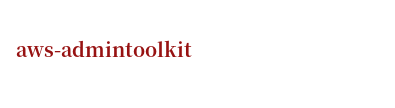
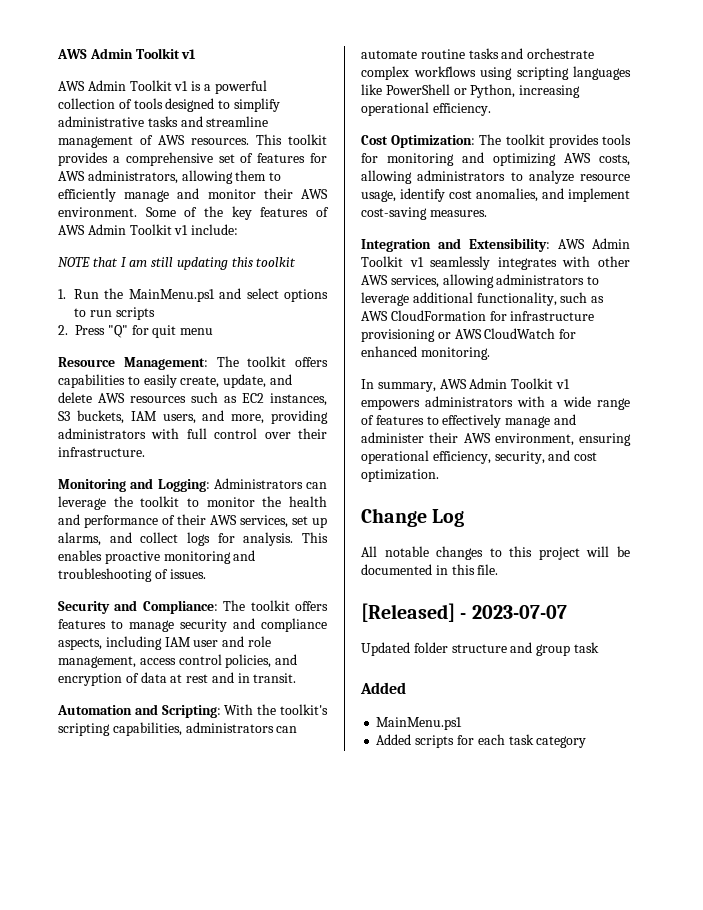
[16,40,192,57] aws-admintoolkit -> [57,48,197,59] [58,80,267,94] [58,98,280,112] [58,116,269,127] [58,134,327,148] [58,152,327,166] [58,170,282,184] [58,188,328,202] [58,206,329,220] [58,224,239,235] [58,257,297,270] [58,288,328,302] [73,307,155,320] [58,325,214,338] [58,356,328,370] [58,374,292,388] [58,392,327,406] [58,410,328,424] [58,428,327,439] [58,447,145,457] [58,478,327,492] [58,496,327,510] [58,514,327,528] [58,532,328,546] [58,550,256,564] [58,568,206,582] [58,600,328,614] [58,618,327,632] [58,636,271,650] [58,654,298,668] [58,672,297,686] [57,704,329,718] [58,722,298,736] [361,48,595,59] [361,66,631,80] [361,84,581,98] [361,102,491,116] [361,134,631,148] [361,152,630,166] [361,170,630,184] [361,188,630,202] [361,207,487,220] [361,238,630,252] [361,256,630,270] [361,274,600,288] [361,292,605,306] [361,310,595,321] [361,328,577,342] [361,346,490,360] [361,378,570,392] [361,396,630,410] [361,414,576,428] [361,432,631,446] [361,450,598,464] [361,469,439,482] [361,508,465,527] [361,546,630,560] [361,564,499,575] [361,603,567,622] [361,642,599,656] [360,682,406,694] [376,717,463,730] [376,734,587,748] AWS Admin Toolkit v1 // AWS Admin Toolkit v1 is a powerful collection of tools designed to simplify administrative tasks and streamline management of AWS resources. This toolkit provides a comprehensive set of features for AWS administrators, allowing them to efficiently manage and monitor their AWS environment. Some of the key features of AWS Admin Toolkit v1 include: // NOTE that I am still updating this toolkit // 1. Run the MainMenu.ps1 and select options to run scripts // 2. Press "Q" for quit menu // Resource Management: The toolkit offers capabilities to easily create, update, and delete AWS resources such as EC2 instances, S3 buckets, IAM users, and more, providing administrators with full control over their infrastructure. // Monitoring and Logging: Administrators can leverage the toolkit to monitor the health and performance of their AWS services, set up alarms, and collect logs for analysis. This enables proactive monitoring and troubleshooting of issues. // Security and Compliance: The toolkit offers features to manage security and compliance aspects, including IAM user and role management, access control policies, and encryption of data at rest and in transit. // Automation and Scripting: With the toolkit's scripting capabilities, administrators can automate routine tasks and orchestrate complex workflows using scripting languages like PowerShell or Python, increasing operational efficiency. // Cost Optimization: The toolkit provides tools for monitoring and optimizing AWS costs, allowing administrators to analyze resource usage, identify cost anomalies, and implement cost-saving measures. // Integration and Extensibility: AWS Admin Toolkit v1 seamlessly integrates with other AWS services, allowing administrators to leverage additional functionality, such as AWS CloudFormation for infrastructure provisioning or AWS CloudWatch for enhanced monitoring. // In summary, AWS Admin Toolkit v1 empowers administrators with a wide range of features to effectively manage and administer their AWS environment, ensuring operational efficiency, security, and cost optimization. // Change Log // All notable changes to this project will be documented in this file. // [Released] - 2023-07-07 // Updated folder structure and group task // Added // MainMenu.ps1 // Added scripts for each task category

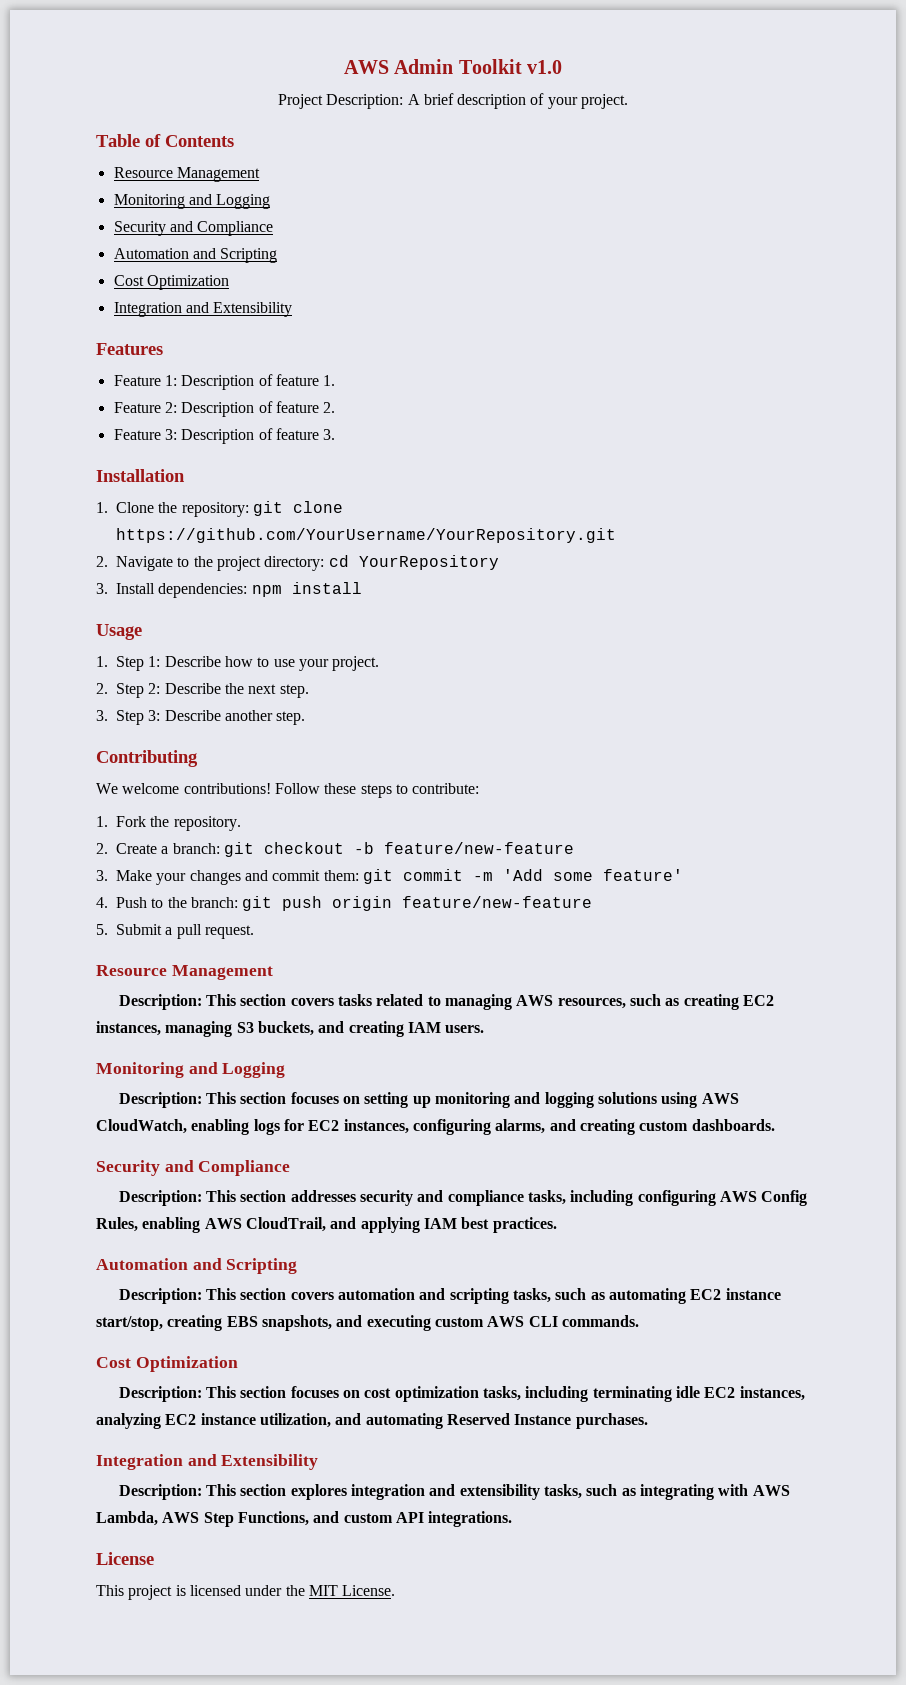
[57,48,197,59] [58,80,267,94] [58,98,280,112] [58,116,269,127] [58,134,327,148] [58,152,327,166] [58,170,282,184] [58,188,328,202] [58,206,329,220] [58,224,239,235] [58,257,297,270] [58,288,328,302] [73,307,155,320] [58,325,214,338] [58,356,328,370] [58,374,292,388] [58,392,327,406] [58,410,328,424] [58,428,327,439] [58,447,145,457] [58,478,327,492] [58,496,327,510] [58,514,327,528] [58,532,328,546] [58,550,256,564] [58,568,206,582] [58,600,328,614] [58,618,327,632] [58,636,271,650] [58,654,298,668] [58,672,297,686] [57,704,329,718] [58,722,298,736] [361,48,595,59] [361,66,631,80] [361,84,581,98] [361,102,491,116] [361,134,631,148] [361,152,630,166] [361,170,630,184] [361,188,630,202] [361,207,487,220] [361,238,630,252] [361,256,630,270] [361,274,600,288] [361,292,605,306] [361,310,595,321] [361,328,577,342] [361,346,490,360] [361,378,570,392] [361,396,630,410] [361,414,576,428] [361,432,631,446] [361,450,598,464] [361,469,439,482] [361,508,465,527] [361,546,630,560] [361,564,499,575] [361,603,567,622] [361,642,599,656] [360,682,406,694] [376,717,463,730] [376,734,587,748] AWS Admin Toolkit v1 // AWS Admin Toolkit v1 is a powerful collection of tools designed to simplify administrative tasks and streamline management of AWS resources. This toolkit provides a comprehensive set of features for AWS administrators, allowing them to efficiently manage and monitor their AWS environment. Some of the key features of AWS Admin Toolkit v1 include: // NOTE that I am still updating this toolkit // 1. Run the MainMenu.ps1 and select options to run scripts // 2. Press "Q" for quit menu // Resource Management: The toolkit offers capabilities to easily create, update, and delete AWS resources such as EC2 instances, S3 buckets, IAM users, and more, providing administrators with full control over their infrastructure. // Monitoring and Logging: Administrators can leverage the toolkit to monitor the health and performance of their AWS services, set up alarms, and collect logs for analysis. This enables proactive monitoring and troubleshooting of issues. // Security and Compliance: The toolkit offers features to manage security and compliance aspects, including IAM user and role management, access control policies, and encryption of data at rest and in transit. // Automation and Scripting: With the toolkit's scripting capabilities, administrators can automate routine tasks and orchestrate complex workflows using scripting languages like PowerShell or Python, increasing operational efficiency. // Cost Optimization: The toolkit provides tools for monitoring and optimizing AWS costs, allowing administrators to analyze resource usage, identify cost anomalies, and implement cost-saving measures. // Integration and Extensibility: AWS Admin Toolkit v1 seamlessly integrates with other AWS services, allowing administrators to leverage additional functionality, such as AWS CloudFormation for infrastructure provisioning or AWS CloudWatch for enhanced monitoring. // In summary, AWS Admin Toolkit v1 empowers administrators with a wide range of features to effectively manage and administer their AWS environment, ensuring operational efficiency, security, and cost optimization. // Change Log // All notable changes to this project will be documented in this file. // [Released] - 2023-07-07 // Updated folder structure and group task // Added // MainMenu.ps1 // Added scripts for each task category -> [343,59,563,74] [277,93,629,109] [96,134,234,147] [113,167,260,182] [113,194,271,209] [113,221,274,236] [113,248,278,263] [113,275,229,290] [113,302,293,317] [96,343,163,355] [113,374,336,390] [113,401,336,417] [113,428,336,444] [96,469,185,482] [96,501,343,517] [116,528,616,543] [96,555,499,571] [96,582,362,598] [96,624,142,640] [96,656,380,671] [96,683,309,698] [96,710,306,725] [96,750,198,767] [96,783,480,798] [96,816,241,831] [96,842,574,857] [96,869,683,885] [96,896,593,911] [96,924,254,939] [96,965,273,980] [118,994,774,1010] [96,1021,485,1037] [96,1062,286,1078] [118,1092,739,1108] [96,1119,775,1135] [96,1160,291,1176] [118,1190,808,1206] [96,1217,557,1233] [96,1258,298,1274] [118,1288,781,1304] [96,1315,639,1331] [96,1356,238,1372] [118,1386,805,1402] [96,1413,648,1429] [96,1454,319,1470] [118,1484,790,1500] [96,1511,513,1527] [96,1552,154,1565] [96,1585,396,1600] AWS Admin Toolkit v1.0 // Project Description: A brief description of your project. // Table of Contents // Resource Management // Monitoring and Logging // Security and Compliance // Automation and Scripting // Cost Optimization // Integration and Extensibility // Features // Feature 1: Description of feature 1. // Feature 2: Description of feature 2. // Feature 3: Description of feature 3. // Installation // 1. Clone the repository: git clone https://github.com/YourUsername/YourRepository.git // 2. Navigate to the project directory: cd YourRepository // 3. Install dependencies: npm install // Usage // 1. Step 1: Describe how to use your project. // 2. Step 2: Describe the next step. // 3. Step 3: Describe another step. // Contributing // We welcome contributions! Follow these steps to contribute: // 1. Fork the repository. // 2. Create a branch: git checkout -b feature/new-feature // 3. Make your changes and commit them: git commit -m 'Add some feature' // 4. Push to the branch: git push origin feature/new-feature // 5. Submit a pull request. // Resource Management // Description: This section covers tasks related to managing AWS resources, such as creating EC2 instances, managing S3 buckets, and creating IAM users. // Monitoring and Logging // Description: This section focuses on setting up monitoring and logging solutions using AWS CloudWatch, enabling logs for EC2 instances, configuring alarms, and creating custom dashboards. // Security and Compliance // Description: This section addresses security and compliance tasks, including configuring AWS Config Rules, enabling AWS CloudTrail, and applying IAM best practices. // Automation and Scripting // Description: This section covers automation and scripting tasks, such as automating EC2 instance start/stop, creating EBS snapshots, and executing custom AWS CLI commands. // Cost Optimization // Description: This section focuses on cost optimization tasks, including terminating idle EC2 instances, analyzing EC2 instance utilization, and automating Reserved Instance purchases. // Integration and Extensibility // Description: This section explores integration and extensibility tasks, such as integrating with AWS Lambda, AWS Step Functions, and custom API integrations. // License // This project is licensed under the MIT License.

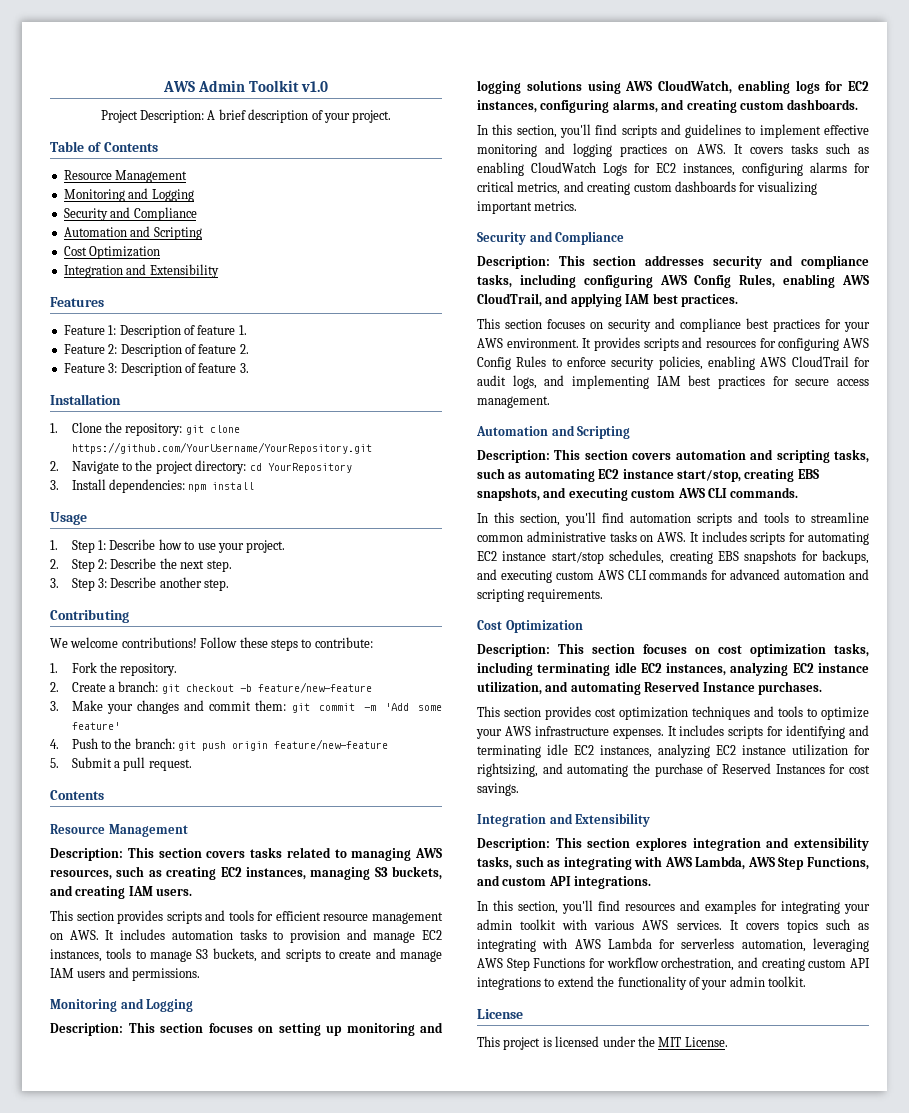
(254, 932) none -> [50,790,104,800] // Contents
(485, 1029) none -> [50,910,443,924] [50,929,442,943] [50,948,443,962] [50,967,201,981] // This section provides scripts and tools for efficient resource management on AWS. It includes automation tasks to provision and manage EC2 instances, tools to manage S3 buckets, and scripts to create and manage IAM users and permissions.
(775, 1125) none -> [477,124,869,138] [477,143,869,157] [477,162,870,176] [477,181,817,195] [477,201,578,214] // In this section, you'll find scripts and guidelines to implement effective monitoring and logging practices on AWS. It covers tasks such as enabling CloudWatch Logs for EC2 instances, configuring alarms for critical metrics, and creating custom dashboards for visualizing important metrics.
(557, 1225) none -> [477,318,870,332] [477,337,869,351] [477,356,870,370] [477,375,869,389] [477,396,550,408] // This section focuses on security and compliance best practices for your AWS environment. It provides scripts and resources for configuring AWS Config Rules to enforce security policies, enabling AWS CloudTrail for audit logs, and implementing IAM best practices for secure access management.
(639, 1321) none -> [477,512,869,526] [477,531,869,545] [477,550,869,564] [477,569,869,583] [477,589,604,602] // In this section, you'll find automation scripts and tools to streamline common administrative tasks on AWS. It includes scripts for automating EC2 instance start/stop schedules, creating EBS snapshots for backups, and executing custom AWS CLI commands for advanced automation and scripting requirements.
(648, 1421) none -> [477,706,869,720] [476,725,869,739] [477,744,870,758] [477,763,870,777] [477,783,519,796] // This section provides cost optimization techniques and tools to optimize your AWS infrastructure expenses. It includes scripts for identifying and terminating idle EC2 instances, analyzing EC2 instance utilization for rightsizing, and automating the purchase of Reserved Instances for cost savings.
(513, 1519) none -> [477,900,870,914] [477,919,869,933] [477,938,869,952] [477,957,871,971] [477,976,806,990] // In this section, you'll find resources and examples for integrating your admin toolkit with various AWS services. It covers topics such as integrating with AWS Lambda for serverless automation, leveraging AWS Step Functions for workflow orchestration, and creating custom API integrations to extend the functionality of your admin toolkit.

